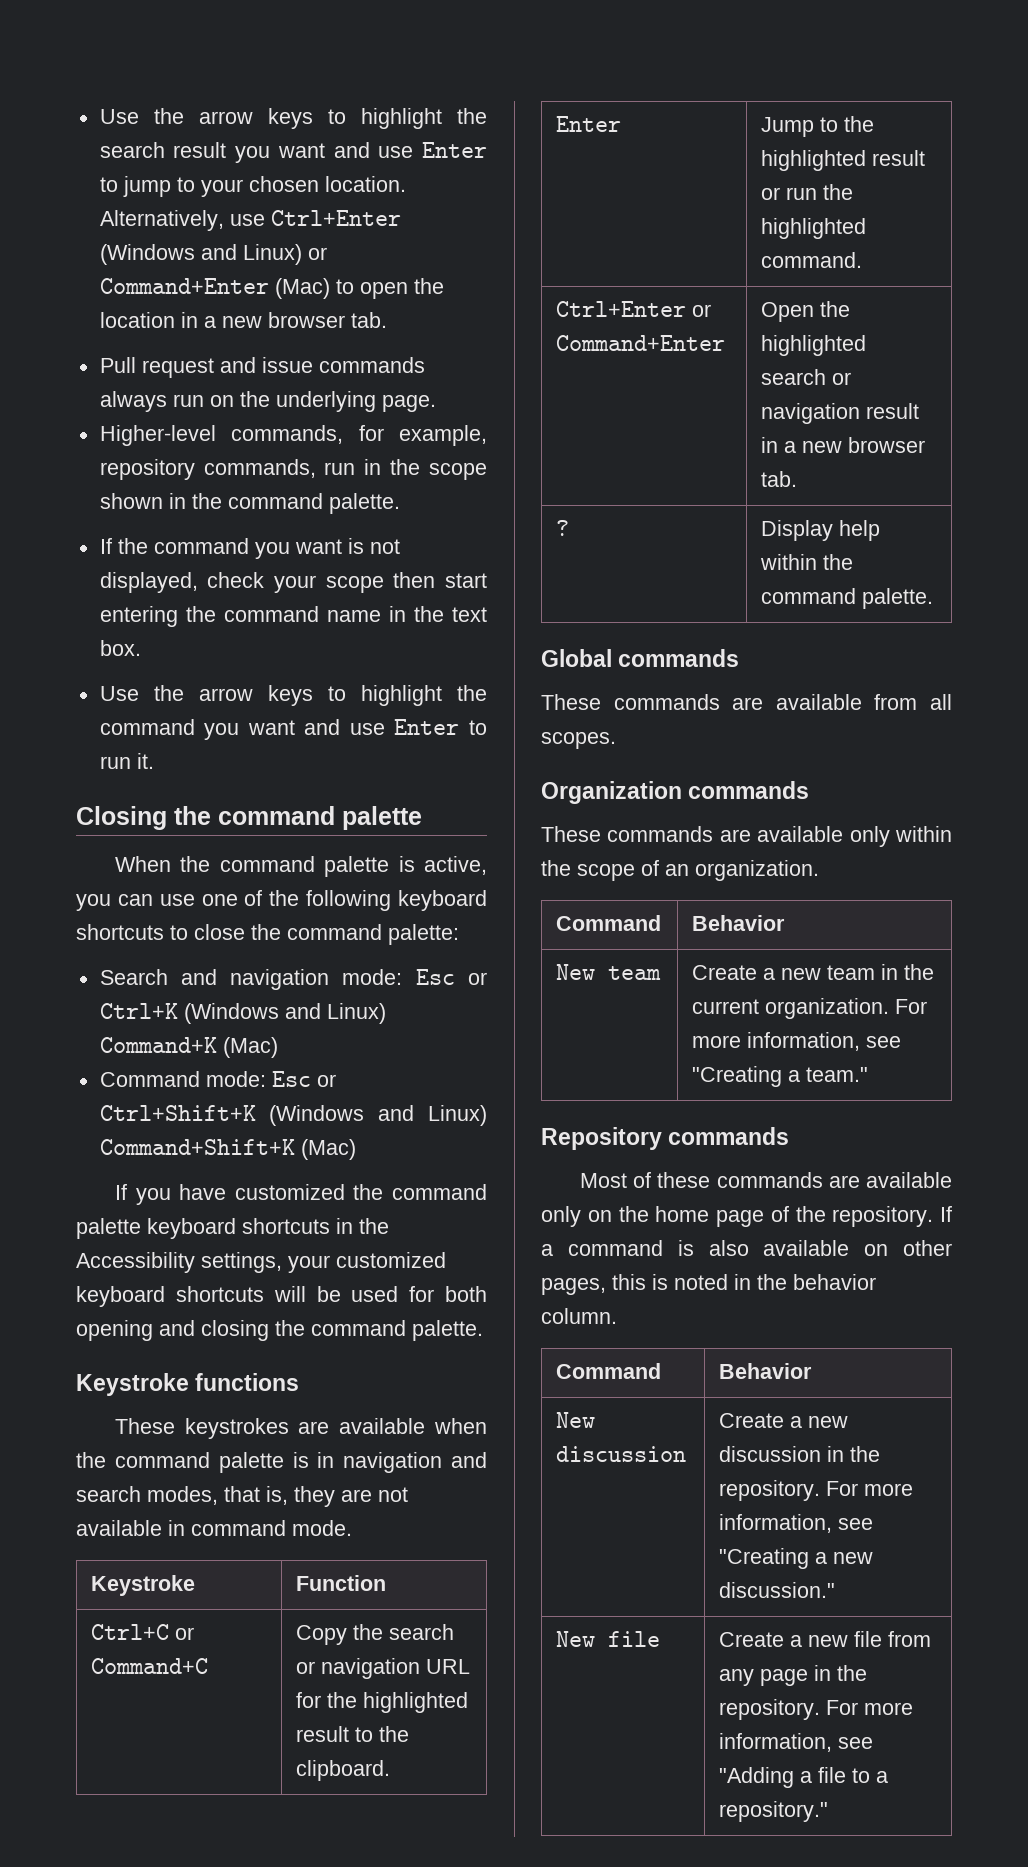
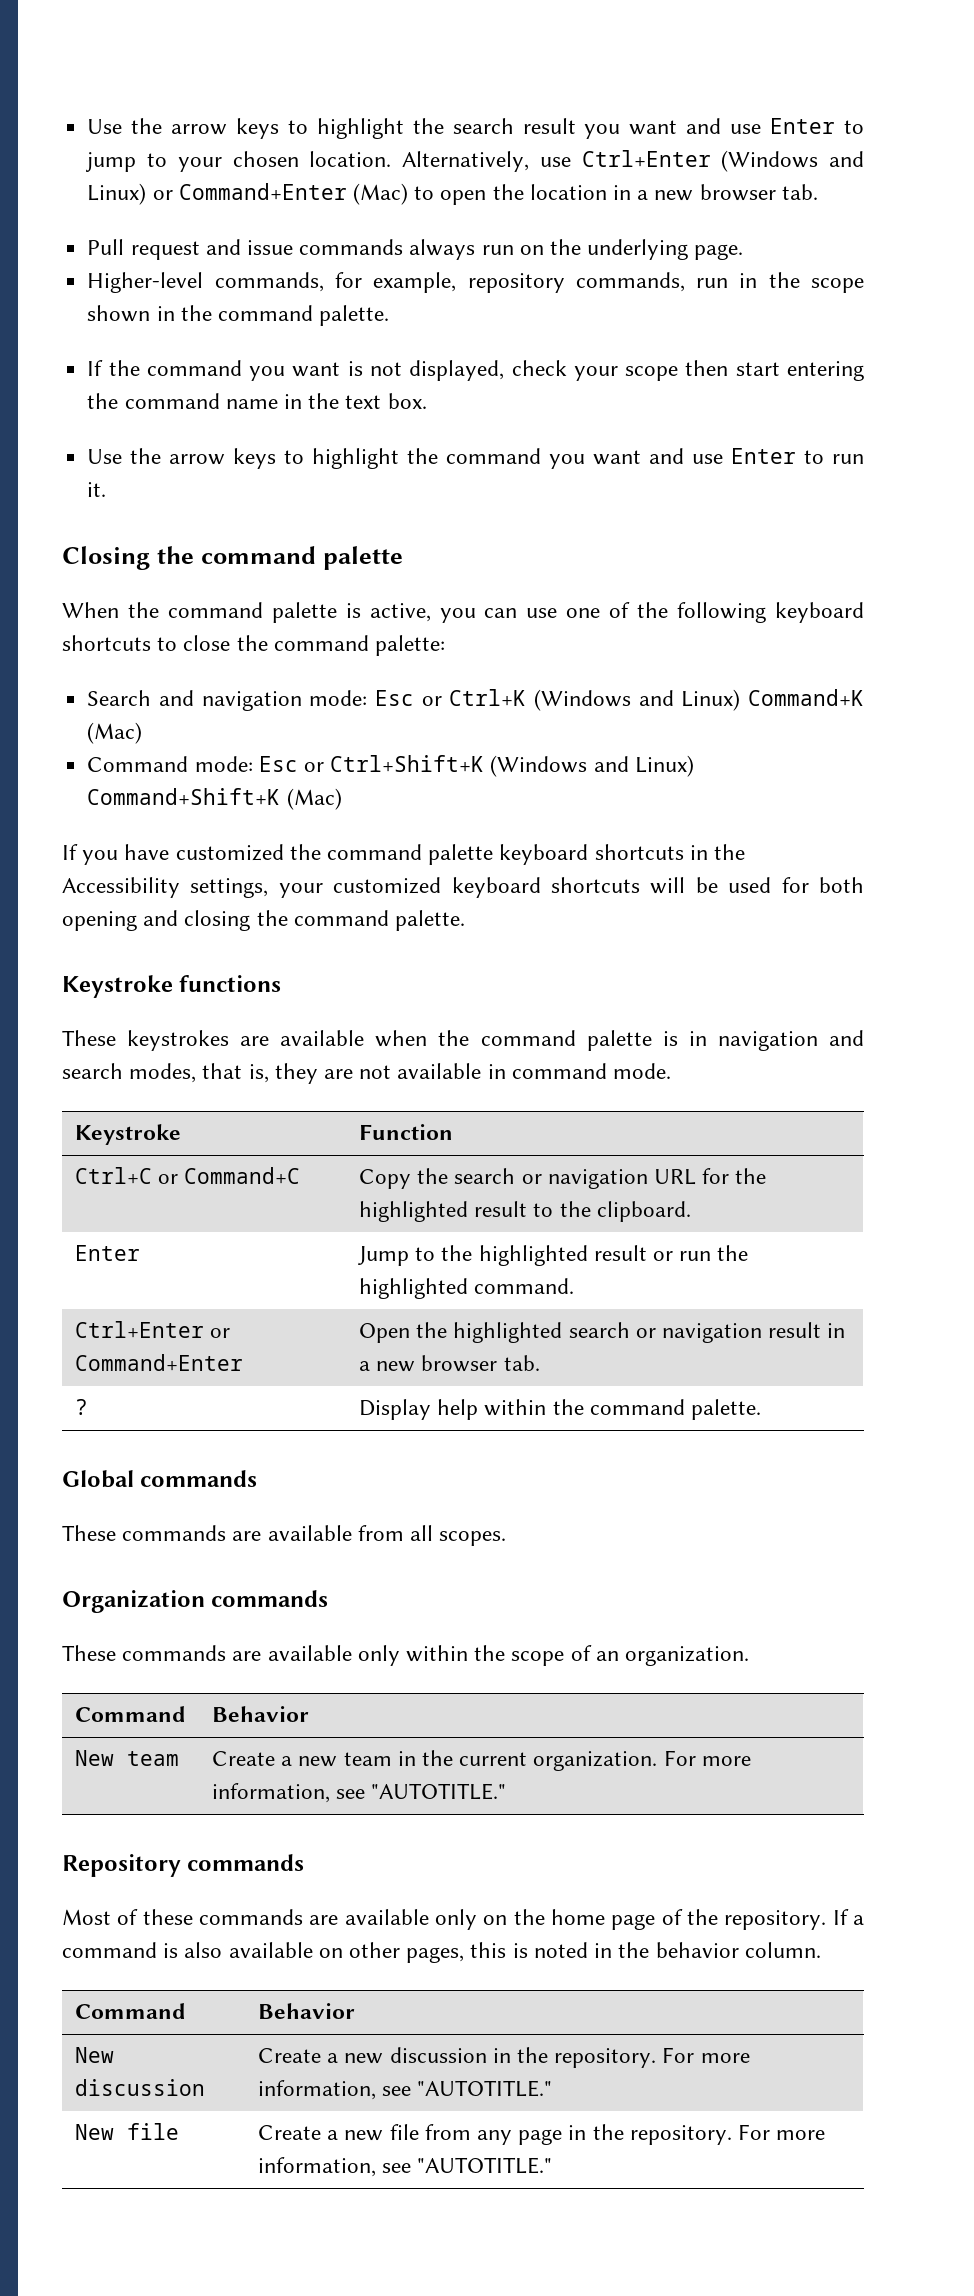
[692,1066,869,1087] "Creating a team." -> [371,1783,507,1800] "AUTOTITLE."
[719,1548,874,1569] [719,1582,836,1598] "Creating a new discussion." -> [417,2080,553,2097] "AUTOTITLE."
[719,1767,889,1788] [719,1801,829,1822] "Adding a file to a repository." -> [417,2157,553,2174] "AUTOTITLE."

